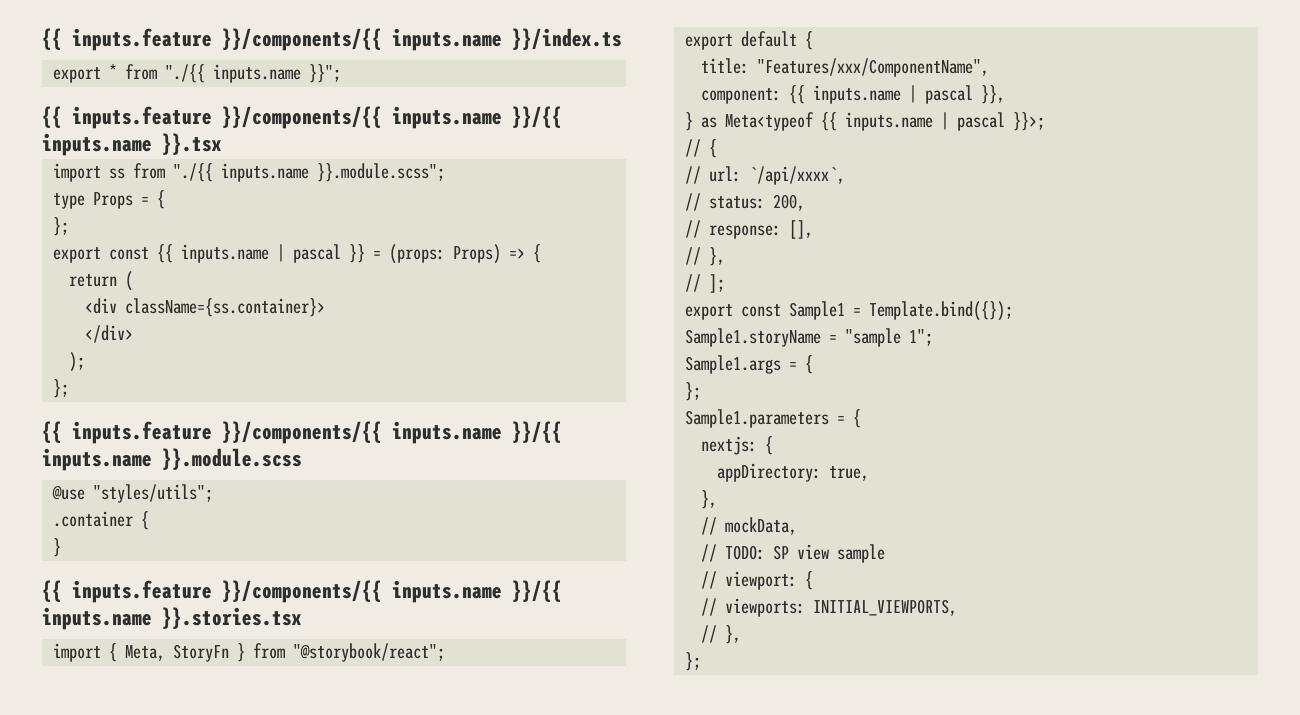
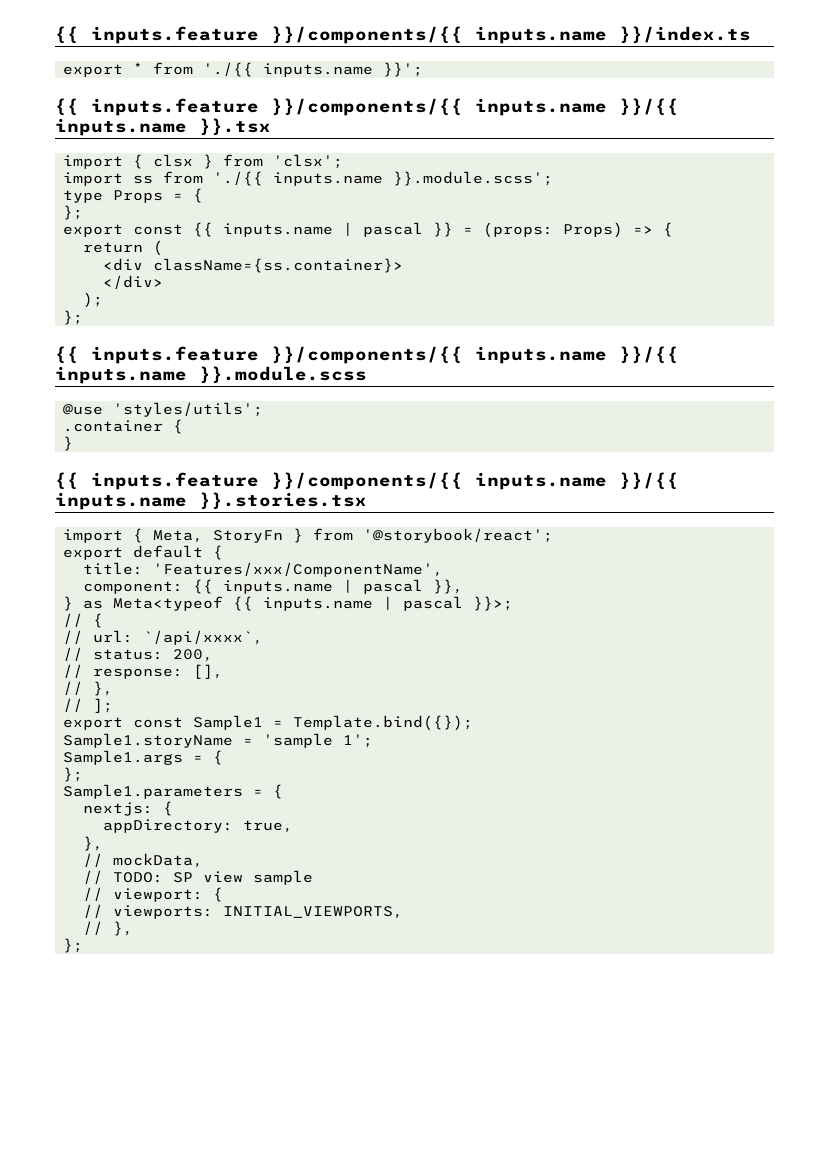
[164,64,341,83] "./{{ inputs.name }}"; -> [203,62,424,77] './{{ inputs.name }}';
(222, 144) none -> [63,154,344,169] // import { clsx } from 'clsx';
[172,163,445,182] "./{{ inputs.name }}.module.scss"; -> [213,171,554,186] './{{ inputs.name }}.module.scss';
[92,484,213,503] "styles/utils"; -> [113,402,264,417] 'styles/utils';
[292,643,445,662] "@storybook/react"; -> [363,528,554,543] '@storybook/react';
[756,58,989,77] "Features/xxx/ComponentName", -> [153,562,444,577] 'Features/xxx/ComponentName',
[844,328,933,347] "sample 1"; -> [263,733,374,748] 'sample 1';

